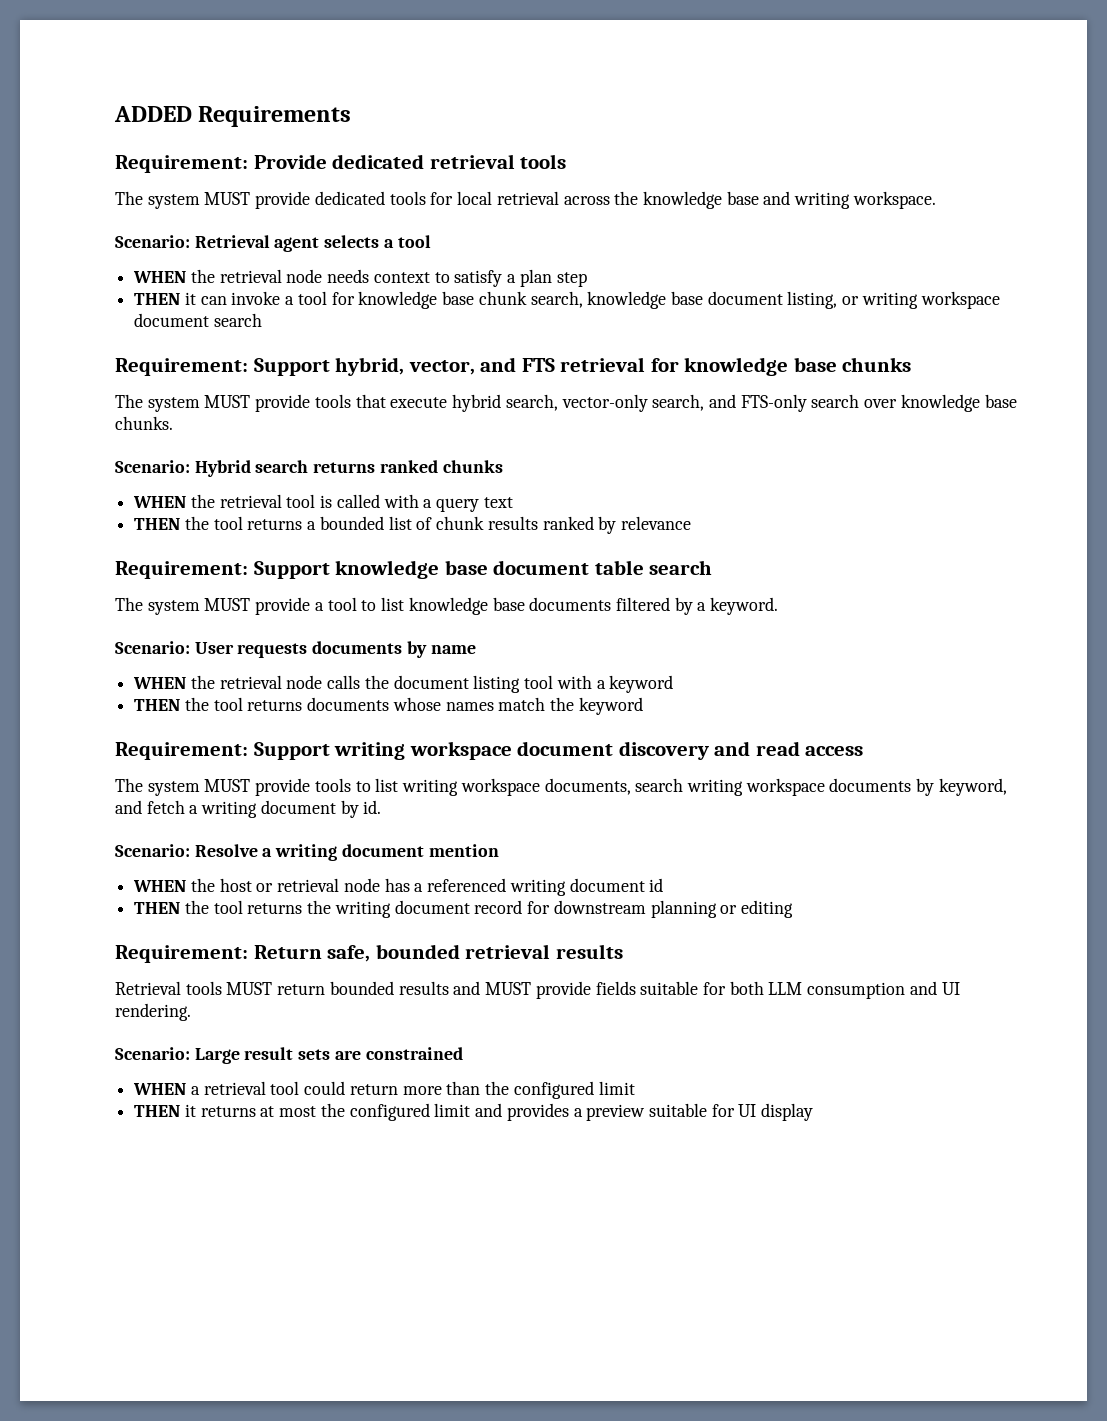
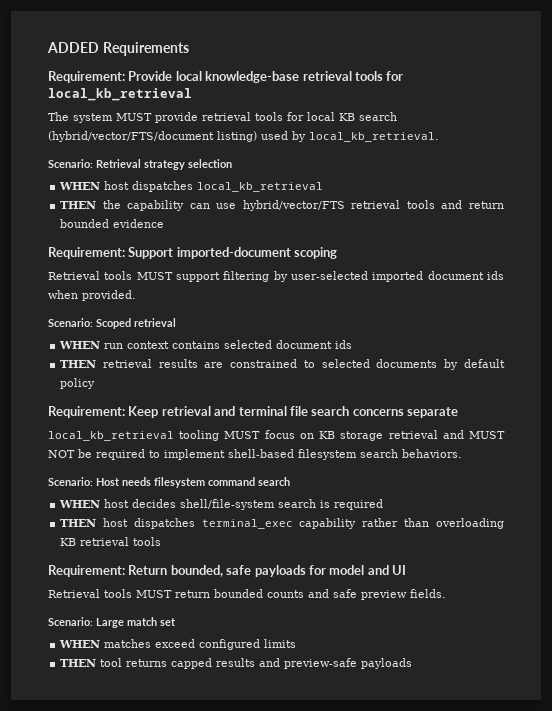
[332,154,567,169] [115,191,385,209] dedicated retrieval tools // The system MUST provide dedicated -> [175,71,404,83] [48,88,192,101] [48,112,251,123] local knowledge-base retrieval tools for local_kb_retrieval // The system MUST provide retrieval
[496,191,936,209] [115,235,431,252] [133,269,587,287] [134,291,1000,309] [134,313,262,327] [115,357,912,376] [115,394,1017,412] [115,416,173,430] [115,460,503,477] [133,494,513,512] [134,516,691,534] [115,560,713,579] [115,597,779,615] [115,641,476,658] [133,675,674,693] [134,697,643,715] [115,741,864,760] [115,778,1007,796] [115,800,382,818] [115,844,499,861] [133,878,664,896] [134,900,793,918] [115,944,623,963] retrieval across the knowledge base and writing workspace. // Scenario: Retrieval agent selects a tool // WHEN the retrieval node needs context to satisfy a plan step // THEN it can invoke a tool for knowledge base chunk search, knowledge base document listing, or writing workspace document search // Requirement: Support hybrid, vector, and FTS retrieval for knowledge base chunks // The system MUST provide tools that execute hybrid search, vector-only search, and FTS-only search over knowledge base chunks. // Scenario: Hybrid search returns ranked chunks // WHEN the retrieval tool is called with a query text // THEN the tool returns a bounded list of chunk results ranked by relevance // Requirement: Support knowledge base document table search // The system MUST provide a tool to list knowledge base documents filtered by a keyword. // Scenario: User requests documents by name // WHEN the retrieval node calls the document listing tool with a keyword // THEN the tool returns documents whose names match the keyword // Requirement: Support writing workspace document discovery and read access // The system MUST provide tools to list writing workspace documents, search writing workspace documents by keyword, and fetch a writing document by id. // Scenario: Resolve a writing document mention // WHEN the host or retrieval node has a referenced writing document id // THEN the tool returns the writing document record for downstream planning or editing // Requirement: Return safe, bounded retrieval results -> [339,112,397,121] [48,131,439,142] [48,159,232,170] [59,181,324,192] [60,200,504,211] [60,219,165,228] [48,247,338,259] [48,271,504,282] [48,290,136,301] [48,318,176,329] [59,340,353,349] [60,359,505,370] [60,378,96,389] [48,406,458,418] [48,430,506,441] [48,449,462,460] [48,477,290,488] [59,499,384,510] [60,518,504,529] [60,537,162,546] [48,565,406,577] KB search (hybrid/vector/FTS/document listing) used by local_kb_retrieval. // Scenario: Retrieval strategy selection // WHEN host dispatches local_kb_retrieval // THEN the capability can use hybrid/vector/FTS retrieval tools and return bounded evidence // Requirement: Support imported-document scoping // Retrieval tools MUST support filtering by user-selected imported document ids when provided. // Scenario: Scoped retrieval // WHEN run context contains selected document ids // THEN retrieval results are constrained to selected documents by default policy // Requirement: Keep retrieval and terminal file search concerns separate // local_kb_retrieval tooling MUST focus on KB storage retrieval and MUST NOT be required to implement shell-based filesystem search behaviors. // Scenario: Host needs filesystem command search // WHEN host decides shell/file-system search is required // THEN host dispatches terminal_exec capability rather than overloading KB retrieval tools // Requirement: Return bounded, safe payloads for model and UI
[398,981,960,999] [115,1003,191,1021] [115,1047,463,1064] [133,1081,635,1099] [134,1103,814,1121] results and MUST provide fields suitable for both LLM consumption and UI rendering. // Scenario: Large result sets are constrained // WHEN a retrieval tool could return more than the configured limit // THEN it returns at most the configured limit and provides a preview suitable for UI display -> [267,589,446,600] [48,617,176,628] [59,639,297,650] [60,658,413,669] counts and safe preview fields. // Scenario: Large match set // WHEN matches exceed configured limits // THEN tool returns capped results and preview-safe payloads

